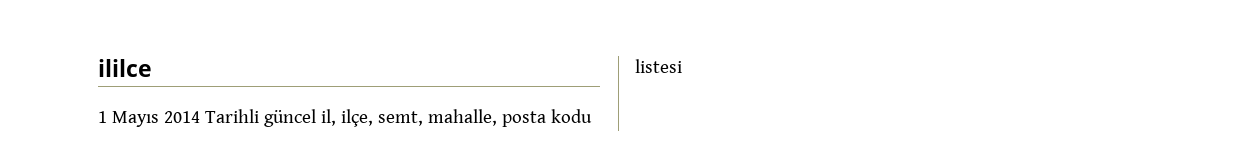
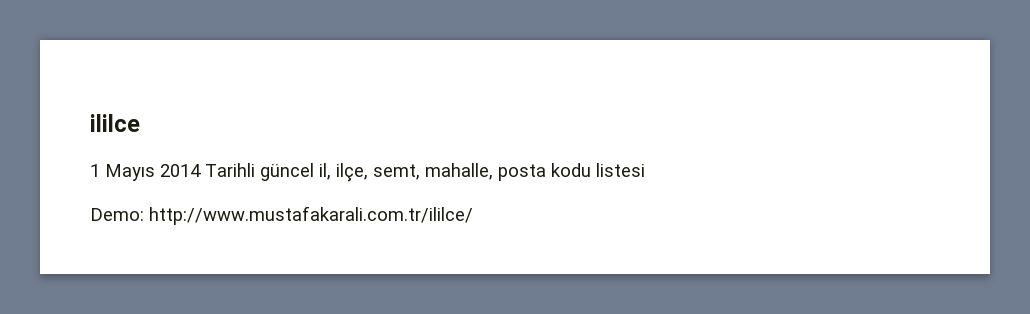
(682, 66) none -> [90,206,473,225] // Demo: http://www.mustafakarali.com.tr/ililce/

